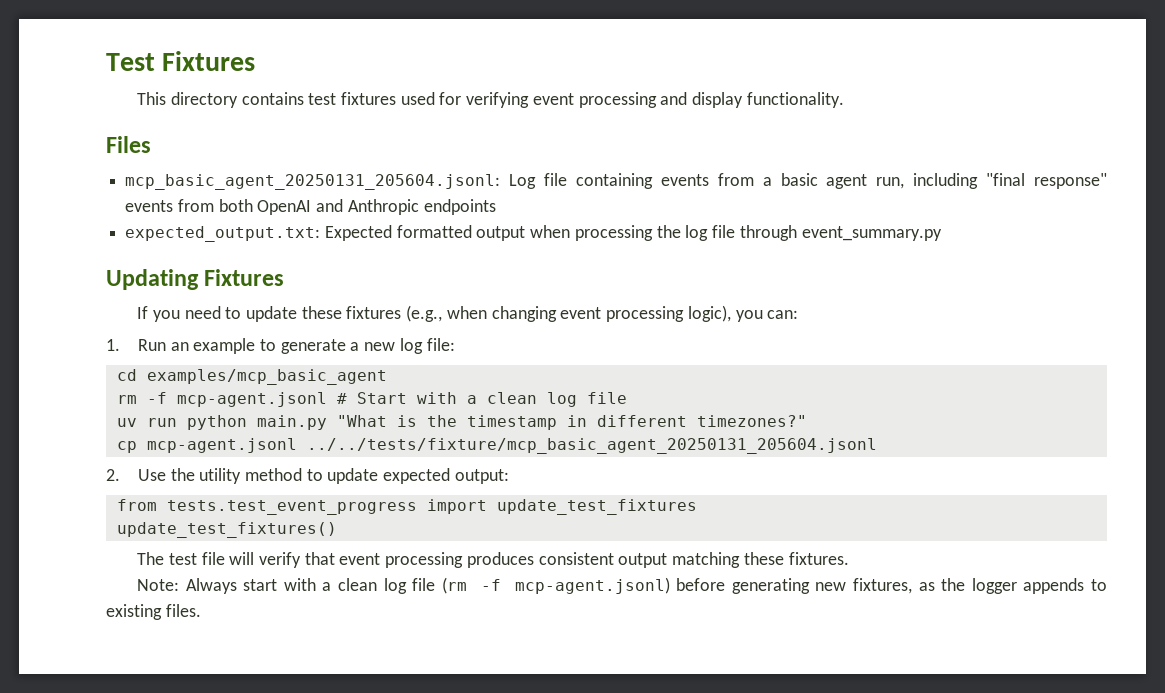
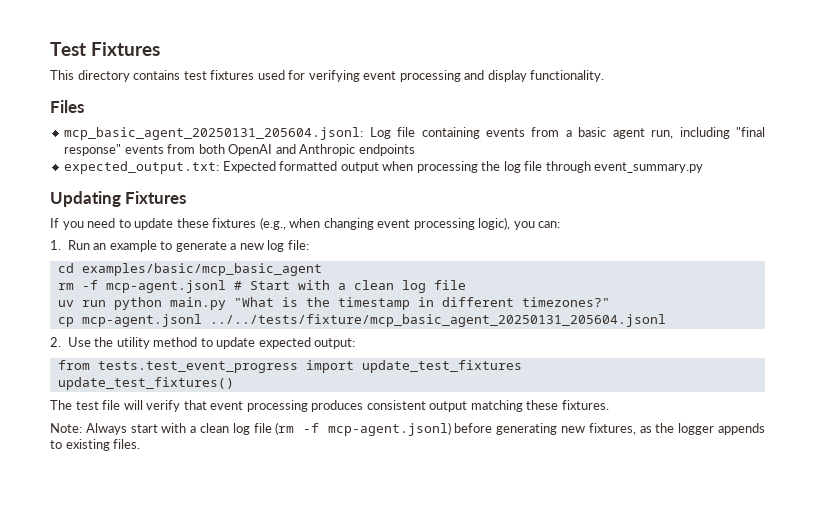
[146,369,387,385] examples/mcp_basic_agent -> [81,263,322,276] examples/basic/mcp_basic_agent

